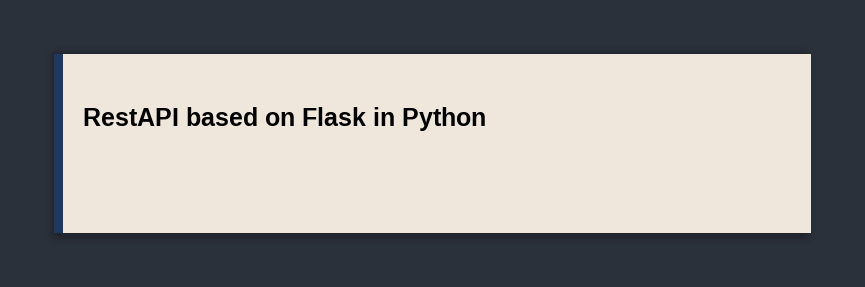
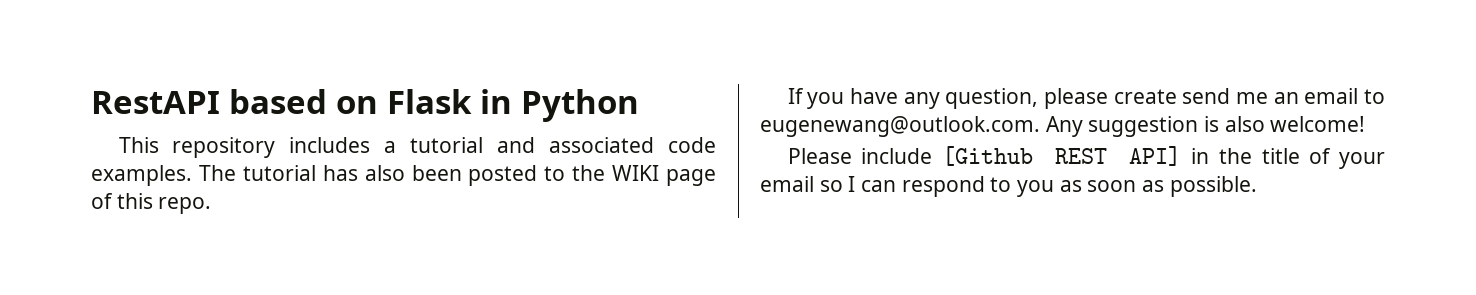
(486, 119) none -> [118,137,716,158] [91,165,716,186] [91,193,212,214] [787,88,1385,109] [760,116,1366,137] [787,146,1385,169] [760,176,1257,197] // This repository includes a tutorial and associated code examples. The tutorial has also been posted to the WIKI page of this repo. // If you have any question, please create send me an email to eugenewang@outlook.com. Any suggestion is also welcome! // Please include [Github REST API] in the title of your email so I can respond to you as soon as possible.

